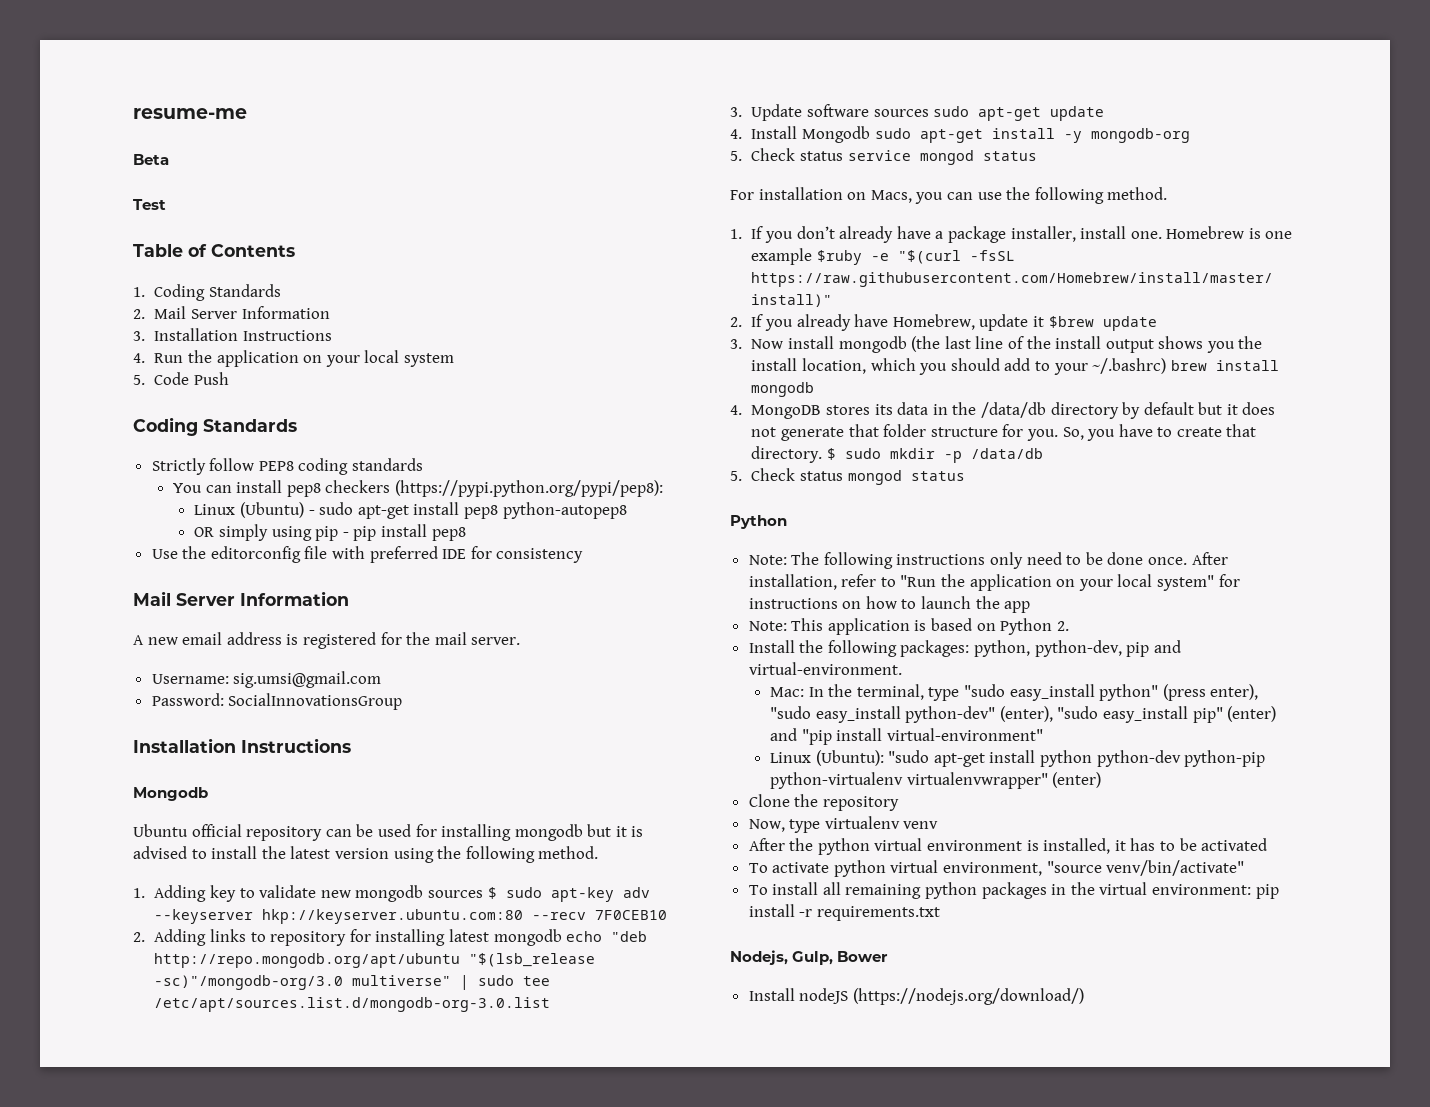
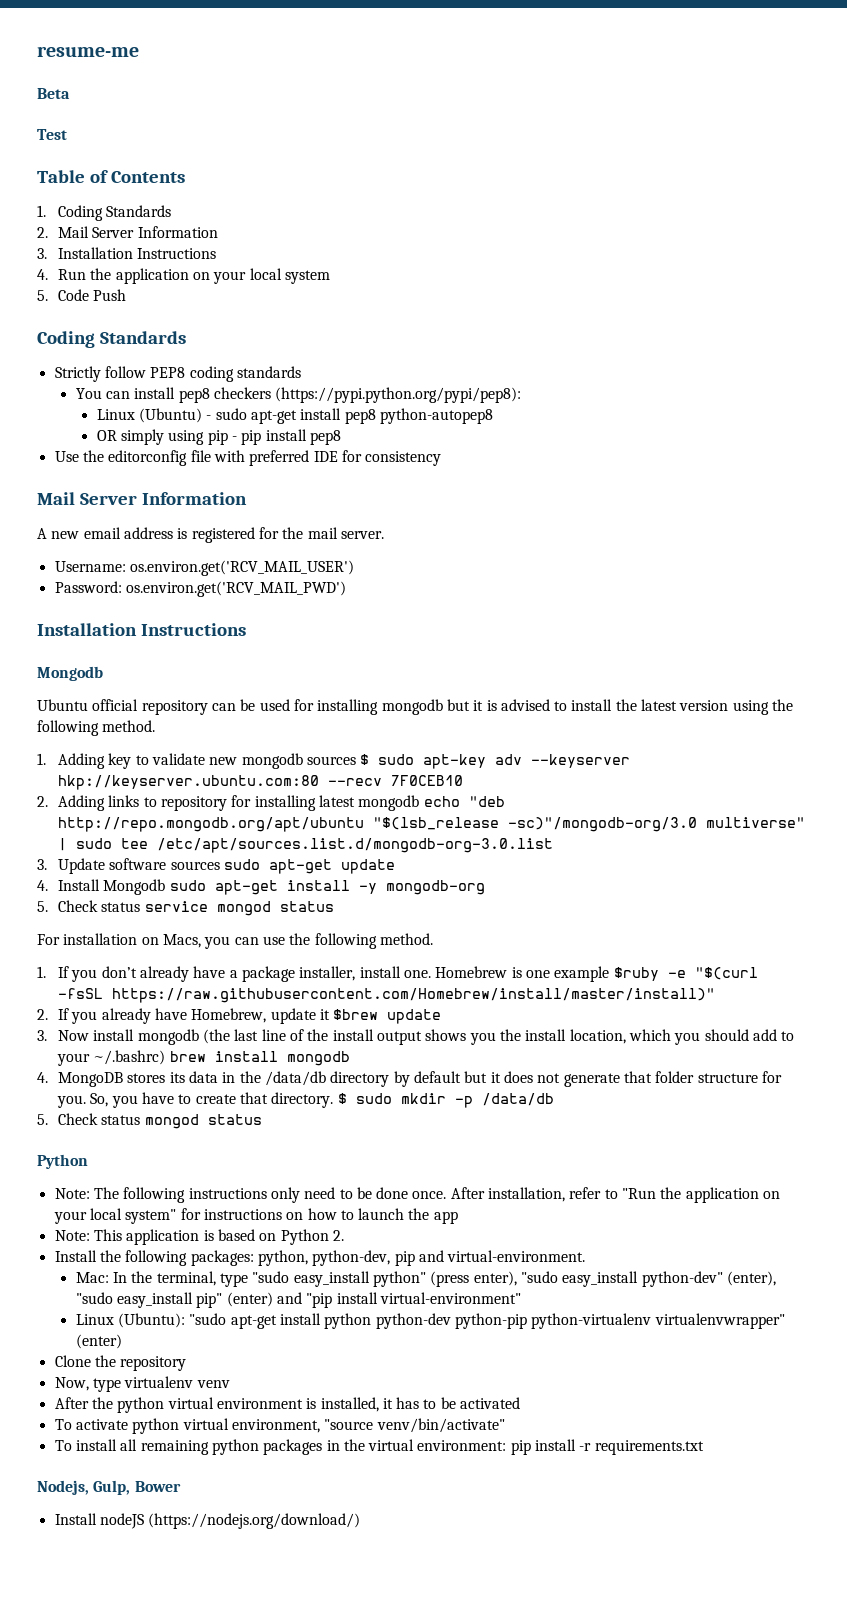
[233,671,382,688] sig.umsi@gmail.com -> [129,560,354,576] os.environ.get('RCV_MAIL_USER')
[228,693,403,710] SocialInnovationsGroup -> [125,581,346,597] os.environ.get('RCV_MAIL_PWD')

